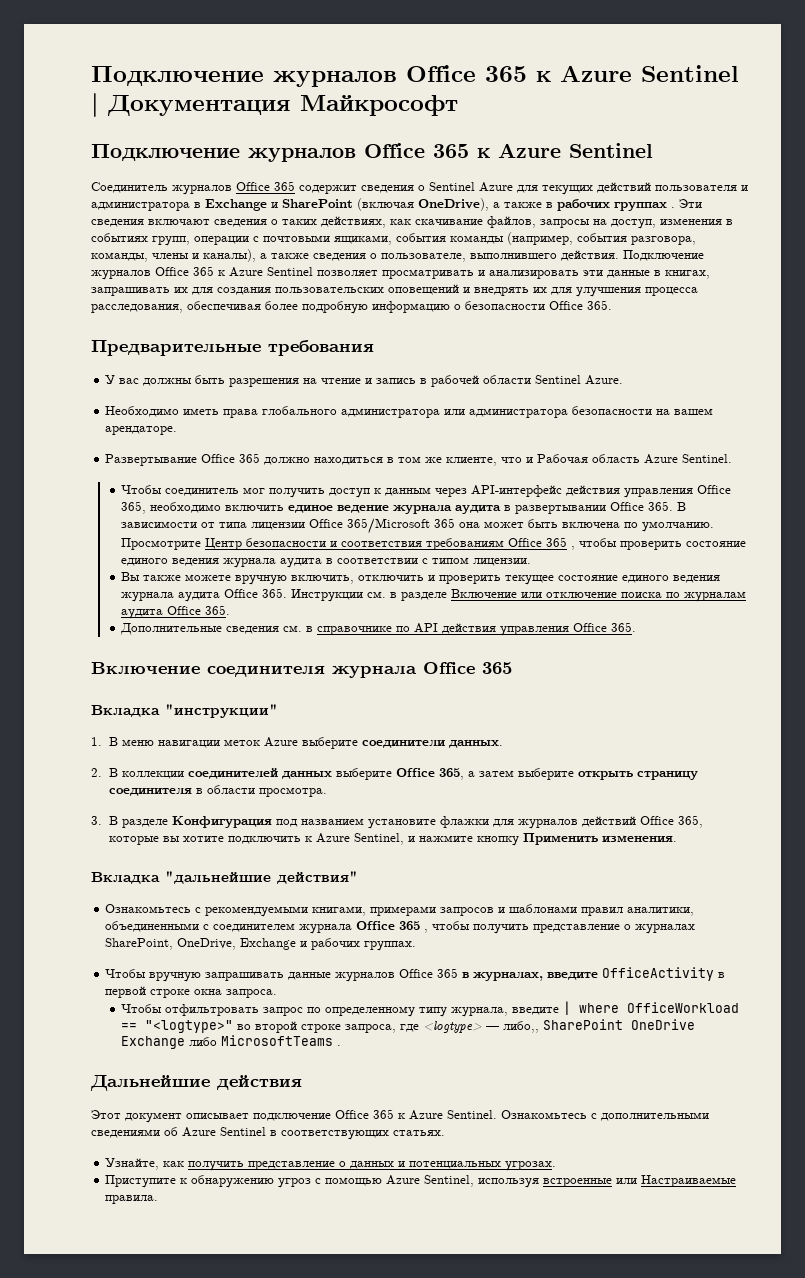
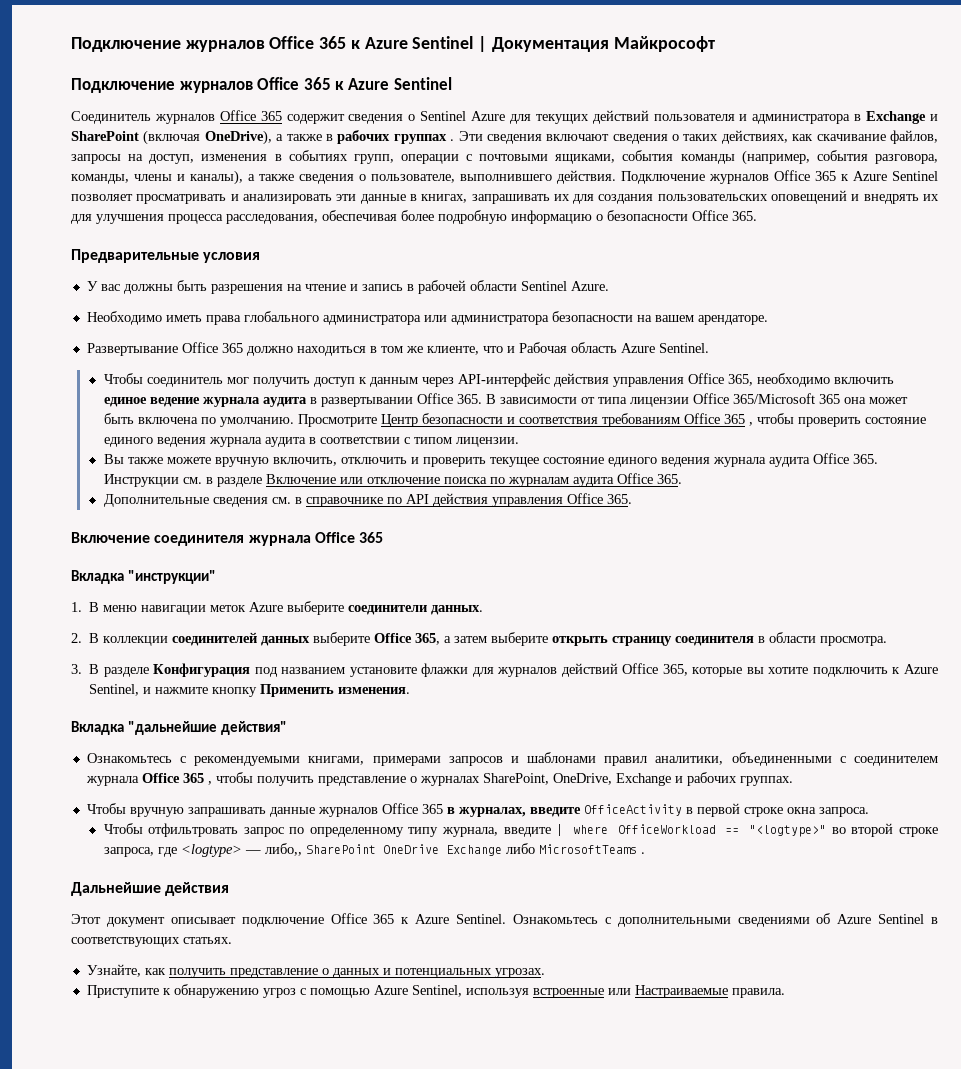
[268,340,374,356] требования -> [203,252,261,263] условия

